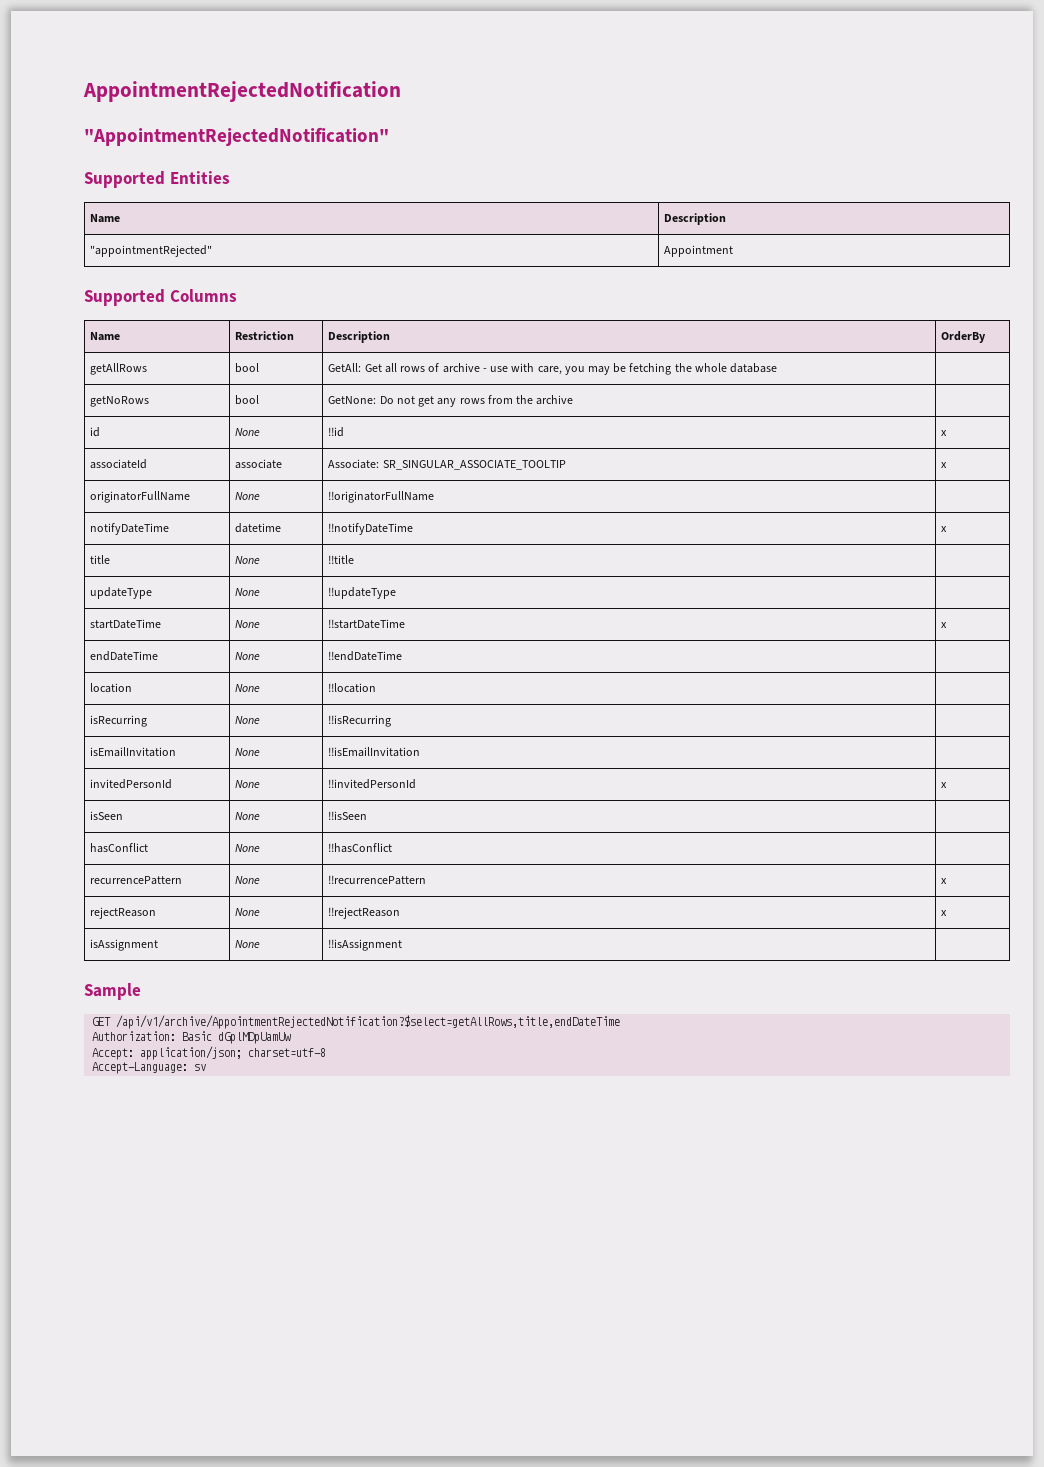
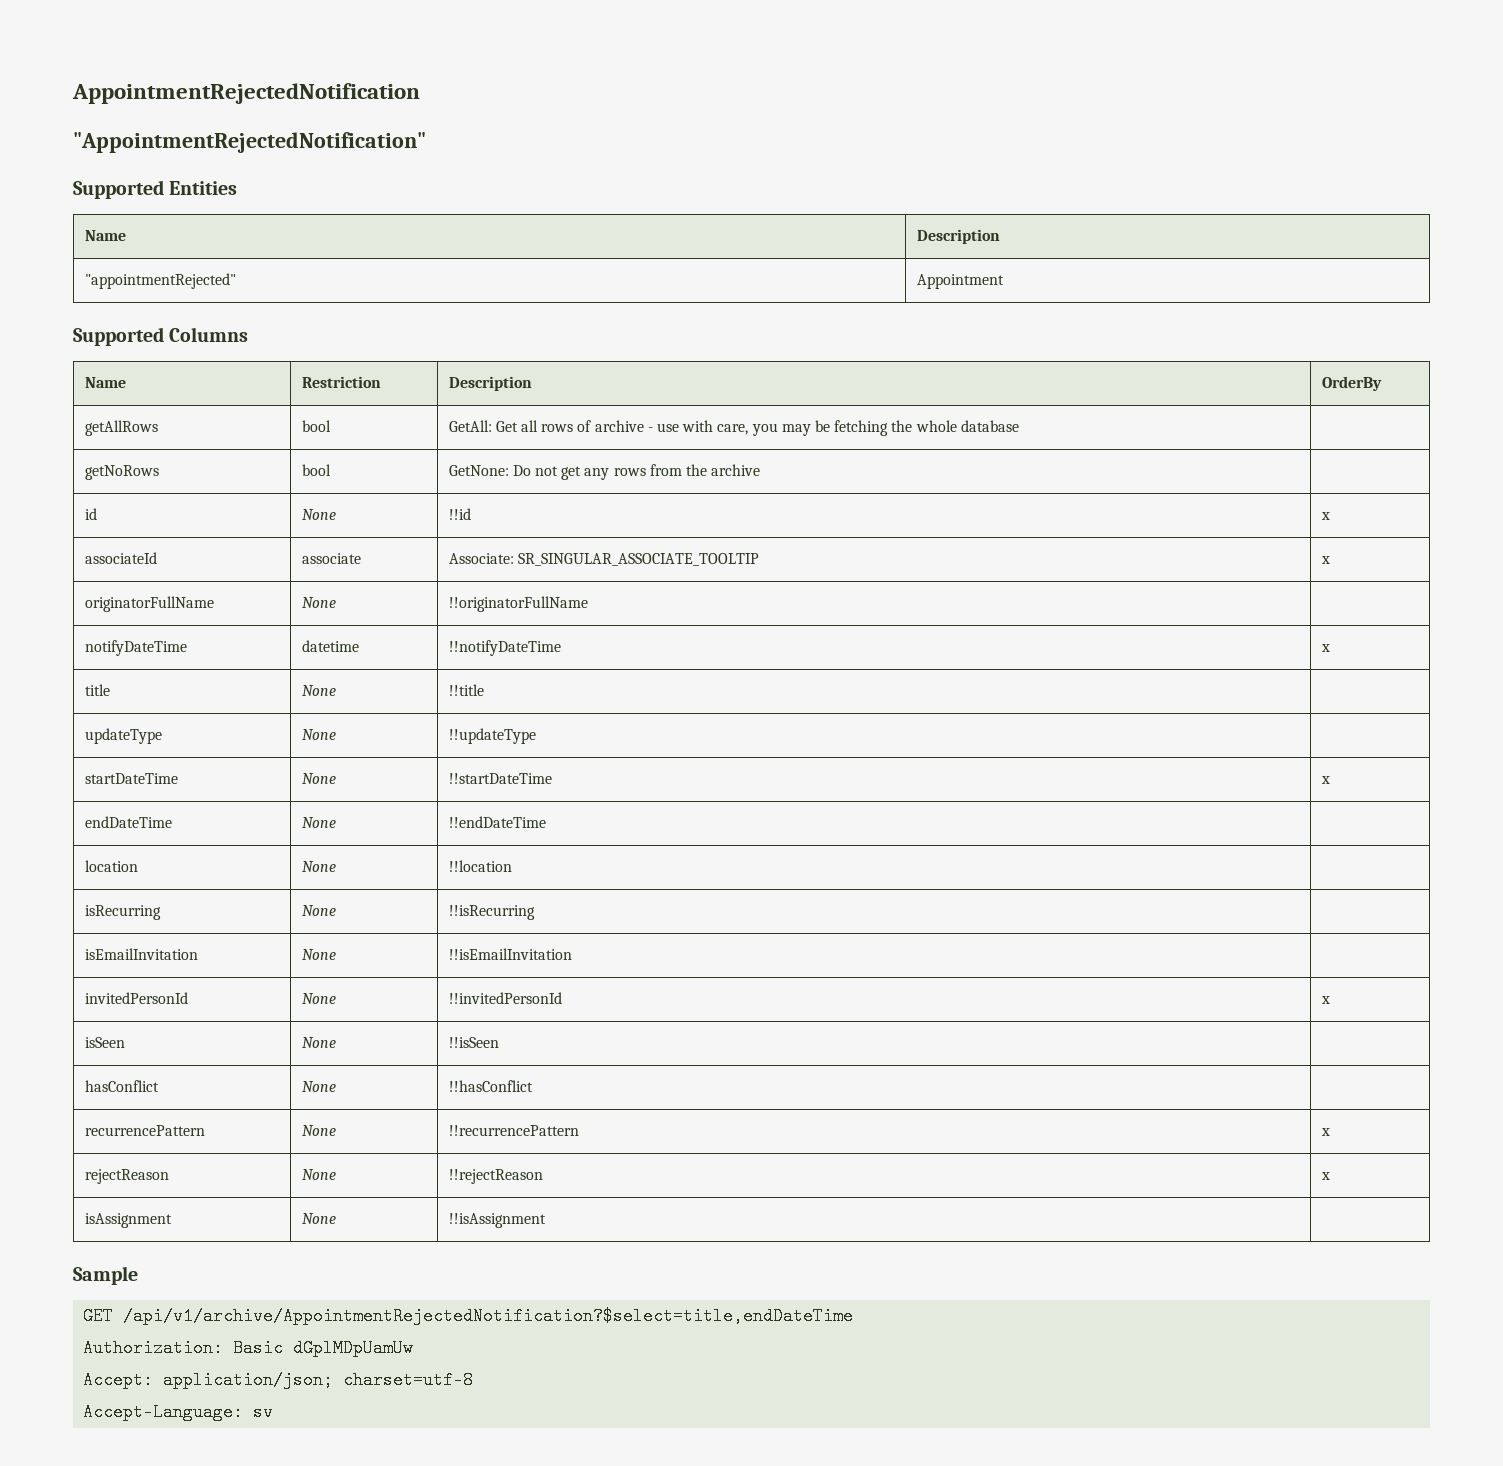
[116,1015,621,1029] /api/v1/archive/AppointmentRejectedNotification?$select=getAllRows,title,endDateTime -> [123,1307,854,1325] /api/v1/archive/AppointmentRejectedNotification?$select=title,endDateTime

